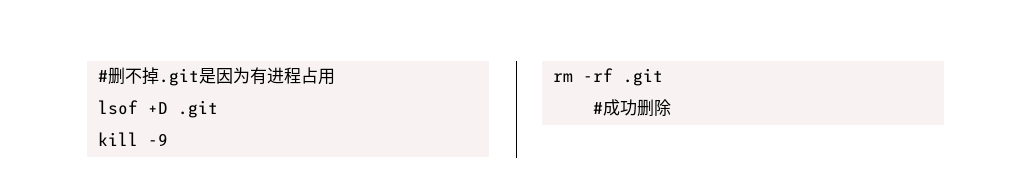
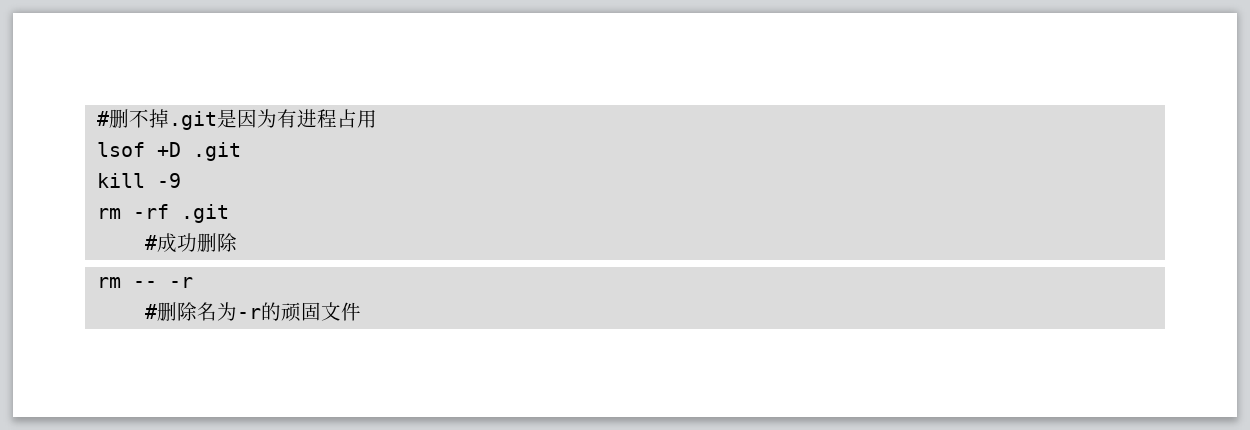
(672, 107) none -> [97,277,193,288] [145,302,361,322] // rm -- -r // #删除名为-r的顽固文件

